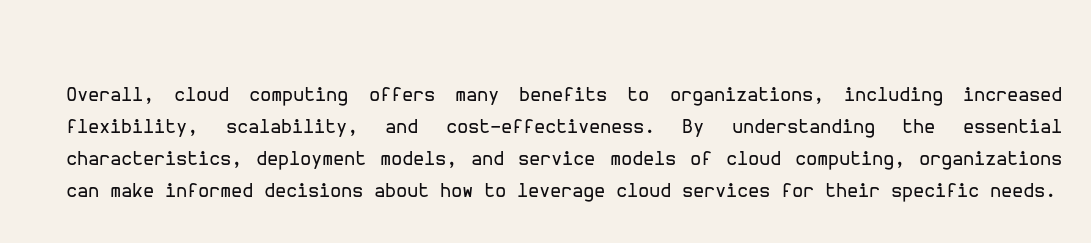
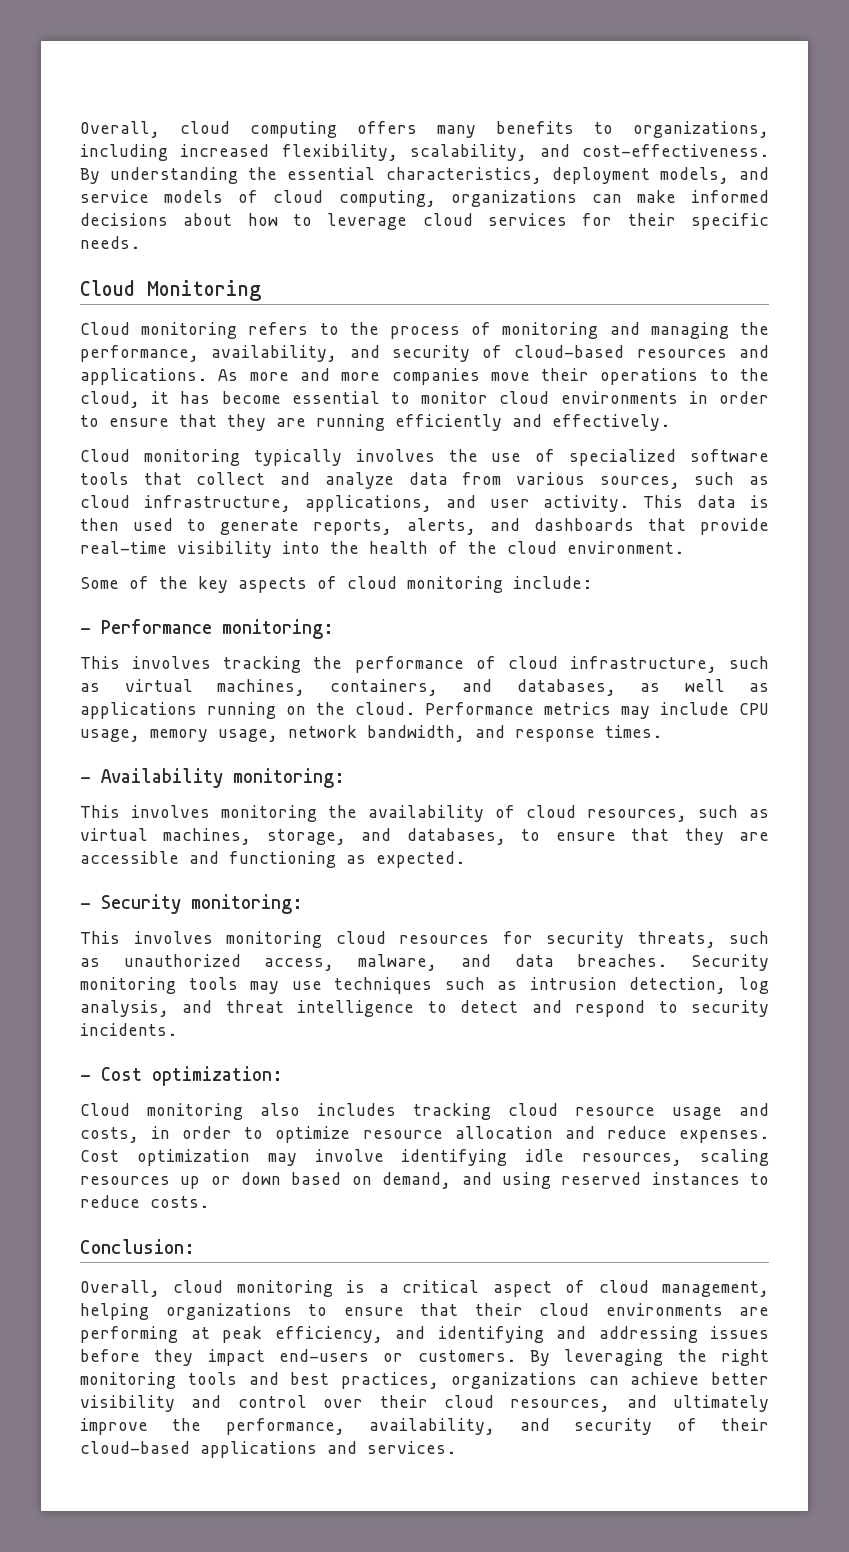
(1056, 190) none -> [80,280,261,301] [80,322,769,339] [80,345,769,362] [80,368,769,385] [80,391,769,408] [80,414,670,431] [80,449,769,466] [80,472,769,489] [80,495,769,512] [80,518,769,535] [80,541,684,558] [80,576,592,593] [80,619,334,639] [80,656,769,673] [80,679,769,696] [80,702,769,719] [80,725,662,742] [80,768,345,788] [80,805,769,822] [80,828,770,845] [80,851,465,868] [80,894,303,914] [80,931,769,948] [80,954,769,971] [80,977,769,994] [80,1000,770,1017] [80,1023,177,1036] [80,1066,283,1086] [80,1103,769,1120] [80,1126,769,1143] [80,1149,769,1166] [80,1172,770,1189] [80,1195,209,1208] [80,1239,195,1254] [80,1280,770,1297] [80,1303,769,1320] [80,1326,769,1343] [80,1349,769,1366] [80,1372,769,1389] [80,1395,769,1412] [80,1418,770,1435] [80,1441,456,1458] // Cloud Monitoring // Cloud monitoring refers to the process of monitoring and managing the performance, availability, and security of cloud-based resources and applications. As more and more companies move their operations to the cloud, it has become essential to monitor cloud environments in order to ensure that they are running efficiently and effectively. // Cloud monitoring typically involves the use of specialized software tools that collect and analyze data from various sources, such as cloud infrastructure, applications, and user activity. This data is then used to generate reports, alerts, and dashboards that provide real-time visibility into the health of the cloud environment. // Some of the key aspects of cloud monitoring include: // - Performance monitoring: // This involves tracking the performance of cloud infrastructure, such as virtual machines, containers, and databases, as well as applications running on the cloud. Performance metrics may include CPU usage, memory usage, network bandwidth, and response times. // - Availability monitoring: // This involves monitoring the availability of cloud resources, such as virtual machines, storage, and databases, to ensure that they are accessible and functioning as expected. // - Security monitoring: // This involves monitoring cloud resources for security threats, such as unauthorized access, malware, and data breaches. Security monitoring tools may use techniques such as intrusion detection, log analysis, and threat intelligence to detect and respond to security incidents. // - Cost optimization: // Cloud monitoring also includes tracking cloud resource usage and costs, in order to optimize resource allocation and reduce expenses. Cost optimization may involve identifying idle resources, scaling resources up or down based on demand, and using reserved instances to reduce costs. // Conclusion: // Overall, cloud monitoring is a critical aspect of cloud management, helping organizations to ensure that their cloud environments are performing at peak efficiency, and identifying and addressing issues before they impact end-users or customers. By leveraging the right monitoring tools and best practices, organizations can achieve better visibility and control over their cloud resources, and ultimately improve the performance, availability, and security of their cloud-based applications and services.

